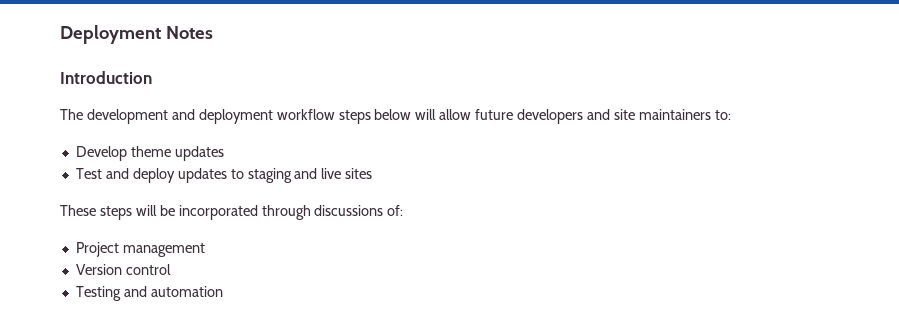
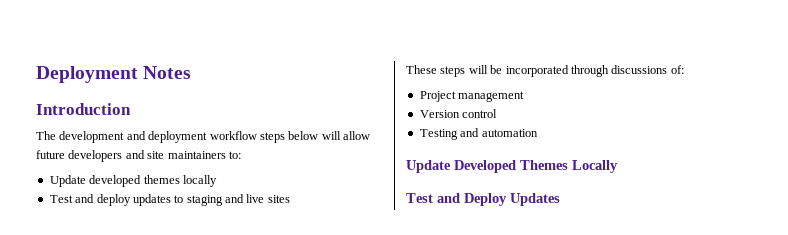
[75,146,224,161] Develop theme updates -> [49,175,217,187] Update developed themes locally
(223, 291) none -> [406,160,618,173] [406,193,560,206] // Update Developed Themes Locally // Test and Deploy Updates

